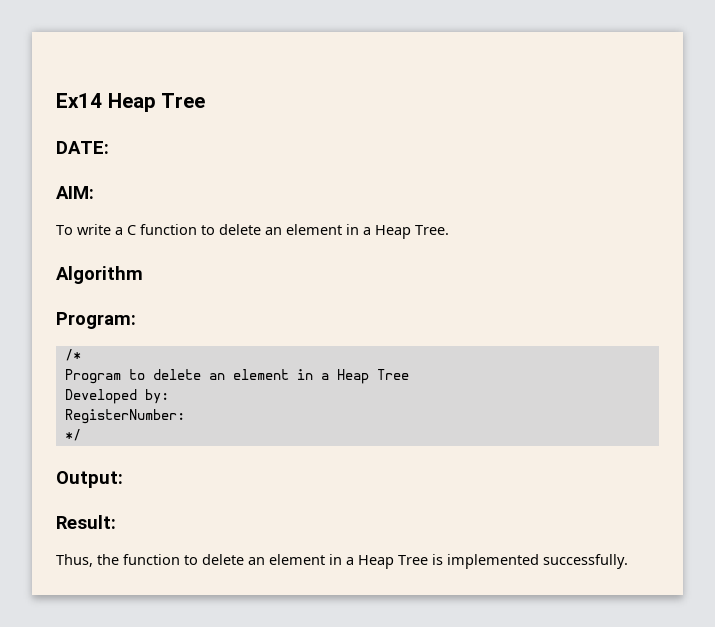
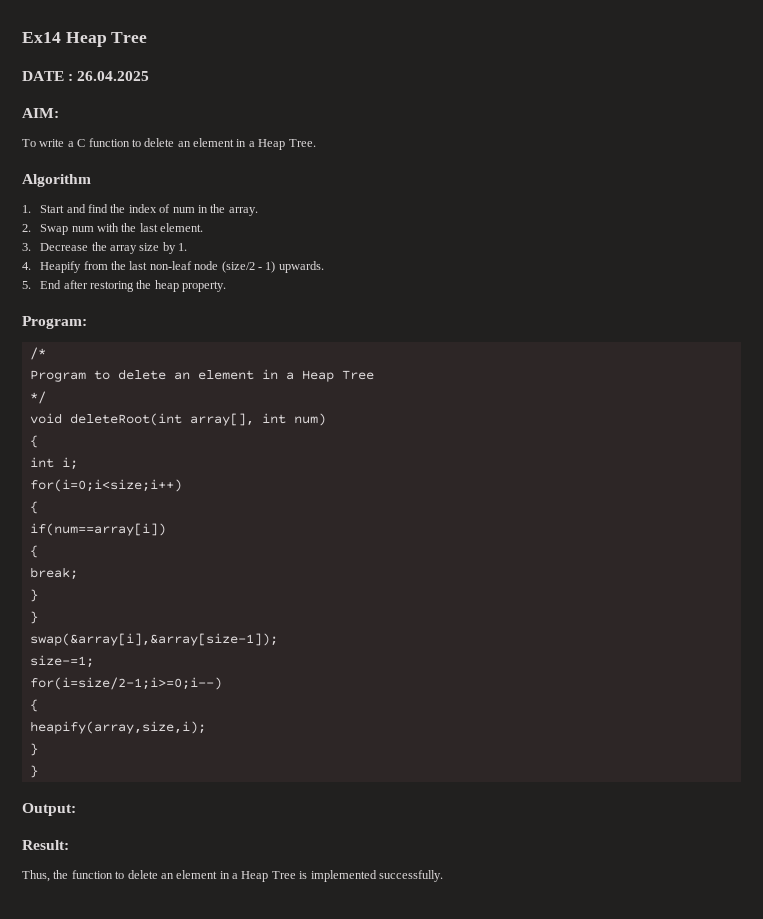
[56,141,109,154] DATE: -> [22,71,150,81] DATE : 26.04.2025
(143, 275) none -> [22,204,258,216] [22,223,204,235] [22,242,188,254] [22,261,324,273] [22,280,227,292] // 1. Start and find the index of num in the array. // 2. Swap num with the last element. // 3. Decrease the array size by 1. // 4. Heapify from the last non-leaf node (size/2 - 1) upwards. // 5. End after restoring the heap property.
[64,389,169,404] [64,409,185,424] [64,429,81,441] Developed by: // RegisterNumber: // */ -> [29,391,46,404] [29,413,326,426] [29,435,38,448] [29,457,78,470] [29,479,182,492] [29,501,38,514] [29,523,166,536] [29,545,38,558] [29,567,78,580] [29,589,38,602] [29,611,38,624] [29,633,278,646] [29,655,94,668] [29,677,222,690] [29,699,38,712] [29,721,206,734] [29,743,38,756] [29,765,38,778] */ // void deleteRoot(int array[], int num) // { // int i; // for(i=0;i<size;i++) // { // if(num==array[i]) // { // break; // } // } // swap(&array[i],&array[size-1]); // size-=1; // for(i=size/2-1;i>=0;i--) // { // heapify(array,size,i); // } // }

